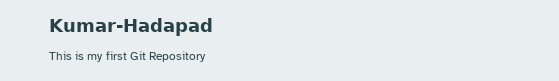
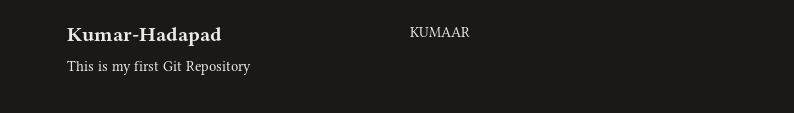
(207, 56) none -> [410,27,470,37] // KUMAAR

